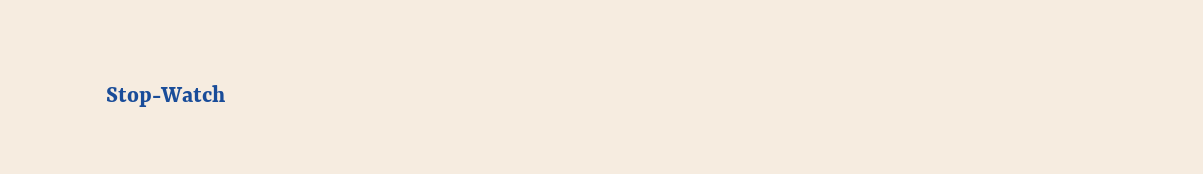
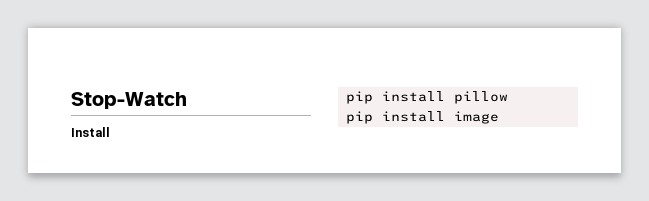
(225, 96) none -> [71,127,110,137] [345,91,508,104] [345,111,499,124] // Install // pip install pillow // pip install image

